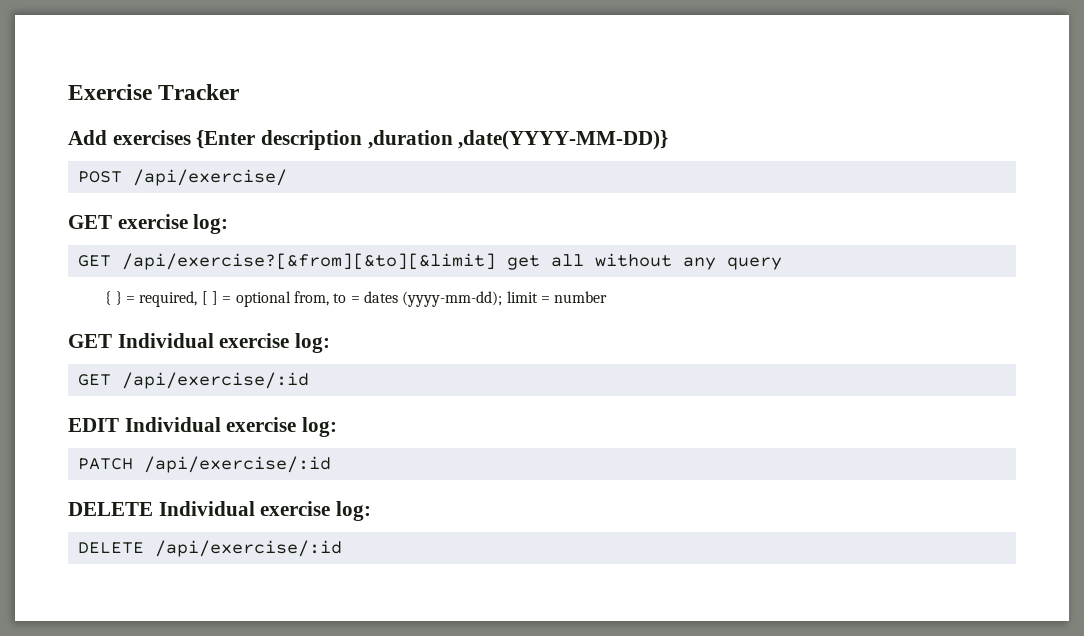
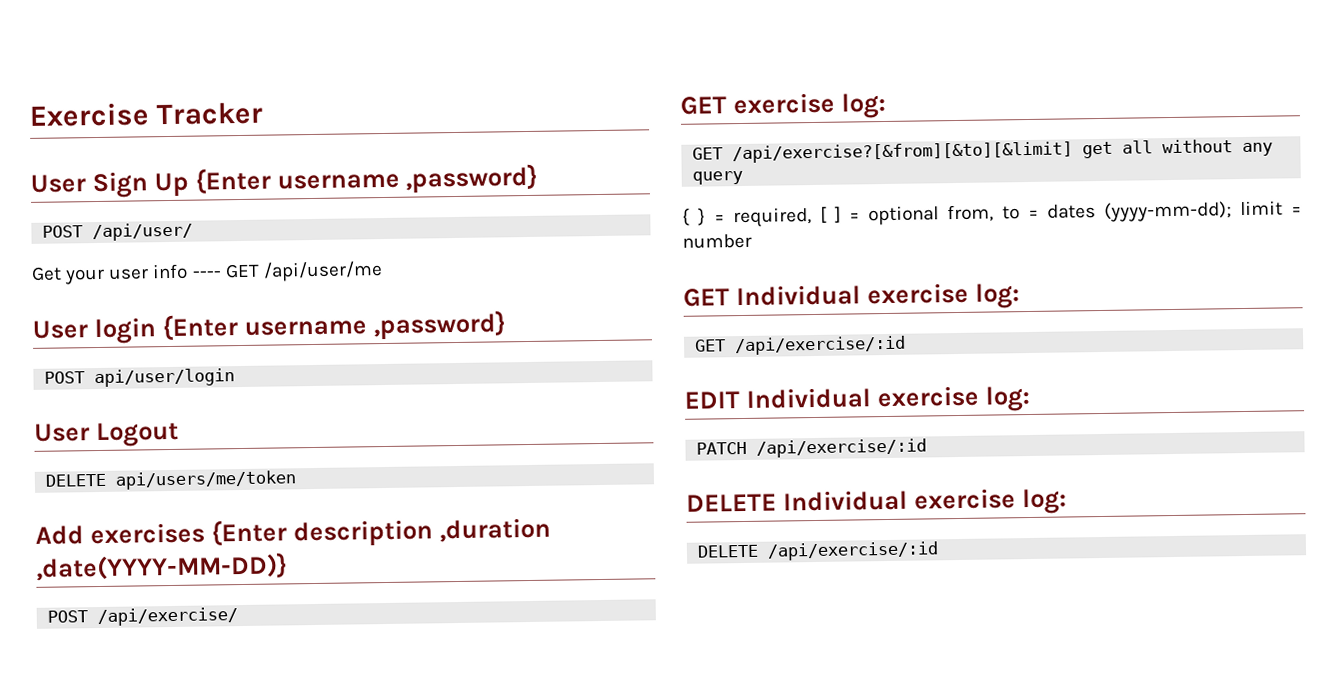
(240, 92) none -> [30,163,539,199] [42,222,194,242] [31,261,383,285] [32,310,506,345] [44,368,236,388] [34,421,179,448] [45,470,298,490] // User Sign Up {Enter username ,password} // POST /api/user/ // Get your user info ---- GET /api/user/me // User login {Enter username ,password} // POST api/user/login // User Logout // DELETE api/users/me/token

